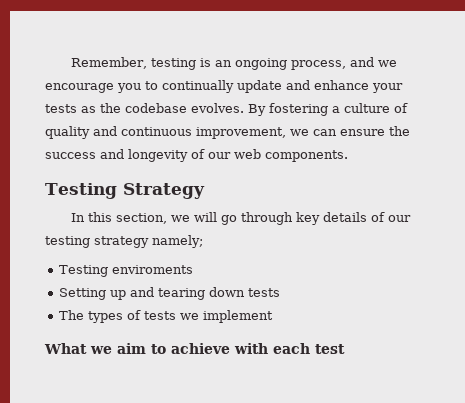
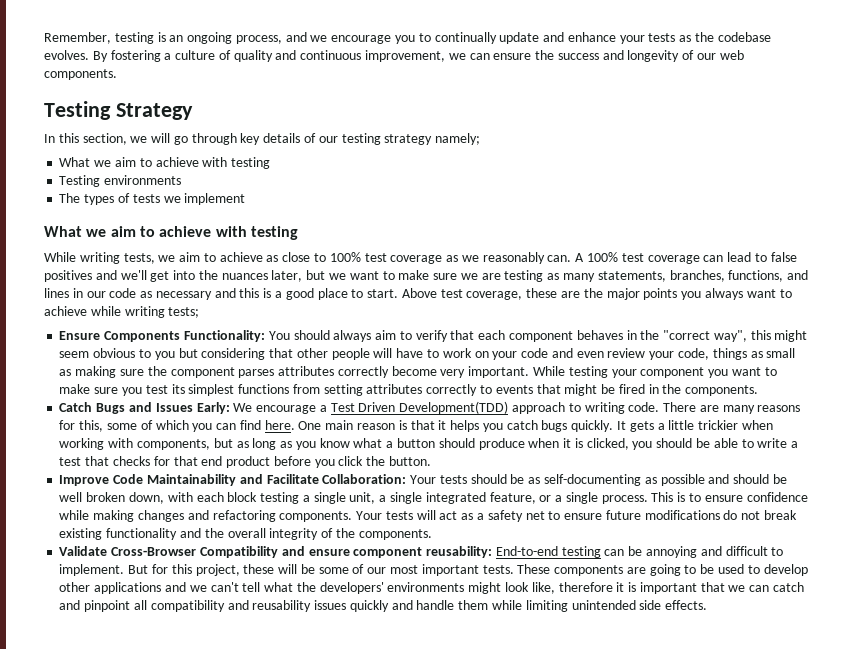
[59,265,194,277] [59,287,281,300] Testing enviroments // Setting up and tearing down tests -> [59,157,271,169] [59,175,182,187] What we aim to achieve with testing // Testing environments
[273,343,345,354] each test -> [250,226,298,240] [44,252,797,264] [44,270,809,282] [44,288,792,300] [44,306,200,318] [59,330,808,342] [59,348,796,360] [59,366,777,378] [59,384,759,396] [59,401,801,414] [59,420,773,432] [59,438,799,450] [59,456,431,468] [59,474,787,486] [59,492,808,504] [59,510,797,522] [59,528,432,540] [59,546,784,558] [59,564,808,576] [59,582,804,594] [59,600,708,612] testing // While writing tests, we aim to achieve as close to 100% test coverage as we reasonably can. A 100% test coverage can lead to false positives and we'll get into the nuances later, but we want to make sure we are testing as many statements, branches, functions, and lines in our code as necessary and this is a good place to start. Above test coverage, these are the major points you always want to achieve while writing tests; // Ensure Components Functionality: You should always aim to verify that each component behaves in the "correct way", this might seem obvious to you but considering that other people will have to work on your code and even review your code, things as small as making sure the component parses attributes correctly become very important. While testing your component you want to make sure you test its simplest functions from setting attributes correctly to events that might be fired in the components. // Catch Bugs and Issues Early: We encourage a Test Driven Development(TDD) approach to writing code. There are many reasons for this, some of which you can find here. One main reason is that it helps you catch bugs quickly. It gets a little trickier when working with components, but as long as you know what a button should produce when it is clicked, you should be able to write a test that checks for that end product before you click the button. // Improve Code Maintainability and Facilitate Collaboration: Your tests should be as self-documenting as possible and should be well broken down, with each block testing a single unit, a single integrated feature, or a single process. This is to ensure confidence while making changes and refactoring components. Your tests will act as a safety net to ensure future modifications do not break existing functionality and the overall integrity of the components. // Validate Cross-Browser Compatibility and ensure component reusability: End-to-end testing can be annoying and difficult to implement. But for this project, these will be some of our most important tests. These components are going to be used to develop other applications and we can't tell what the developers' environments might look like, therefore it is important that we can catch and pinpoint all compatibility and reusability issues quickly and handle them while limiting unintended side effects.

